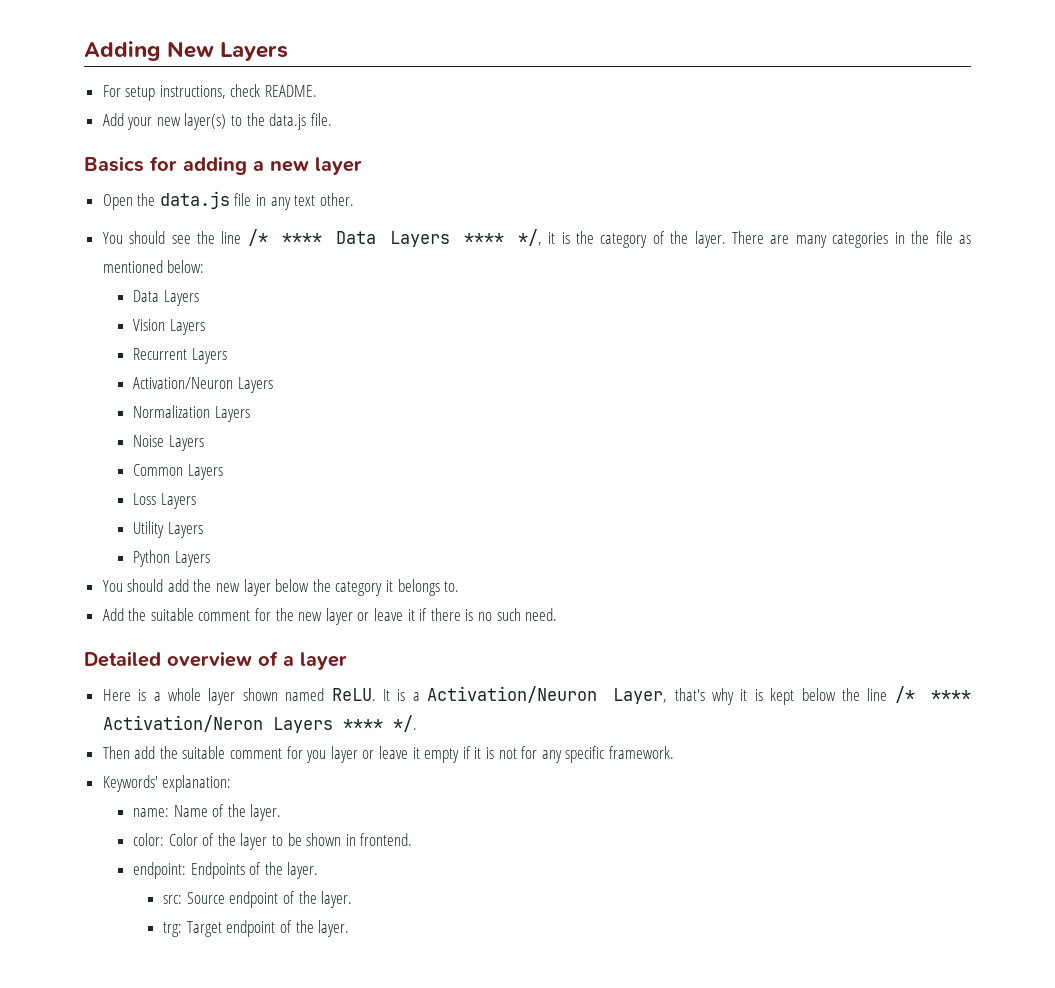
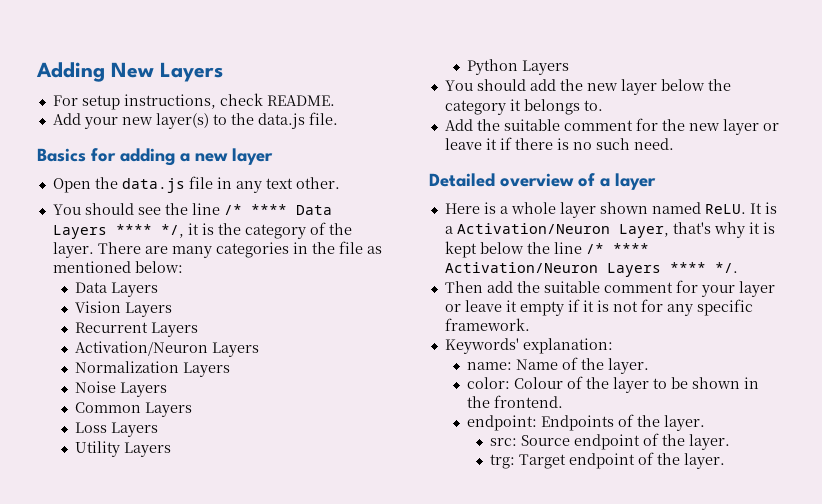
[102,715,263,732] Activation/Neron -> [444,262,598,273] Activation/Neuron
[306,750,327,763] you -> [700,285,735,297] your
[168,833,198,846] Color -> [514,377,564,389] Colour
(356, 840) none -> [467,396,491,408] the

